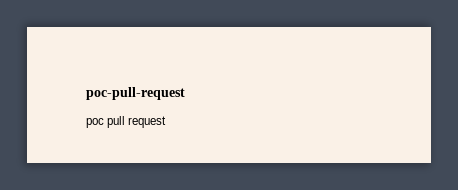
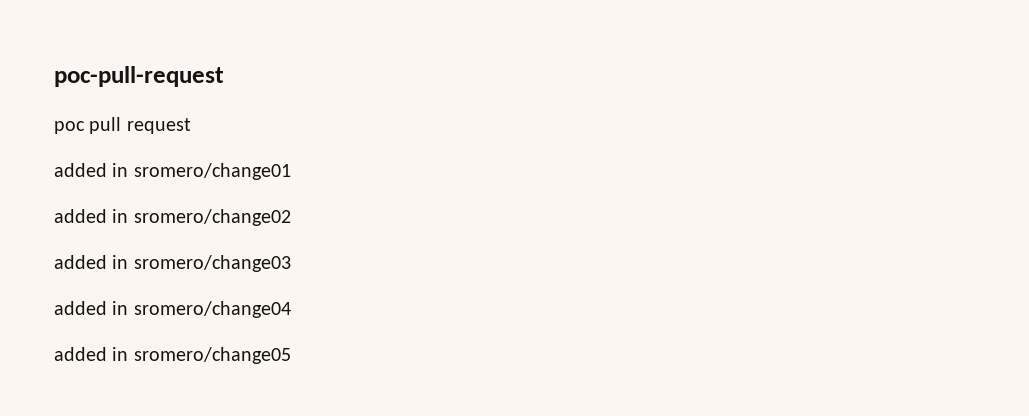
(167, 122) none -> [54,163,291,180] [54,209,291,226] [54,255,291,272] [54,301,291,318] [54,347,291,364] // added in sromero/change01 // added in sromero/change02 // added in sromero/change03 // added in sromero/change04 // added in sromero/change05

